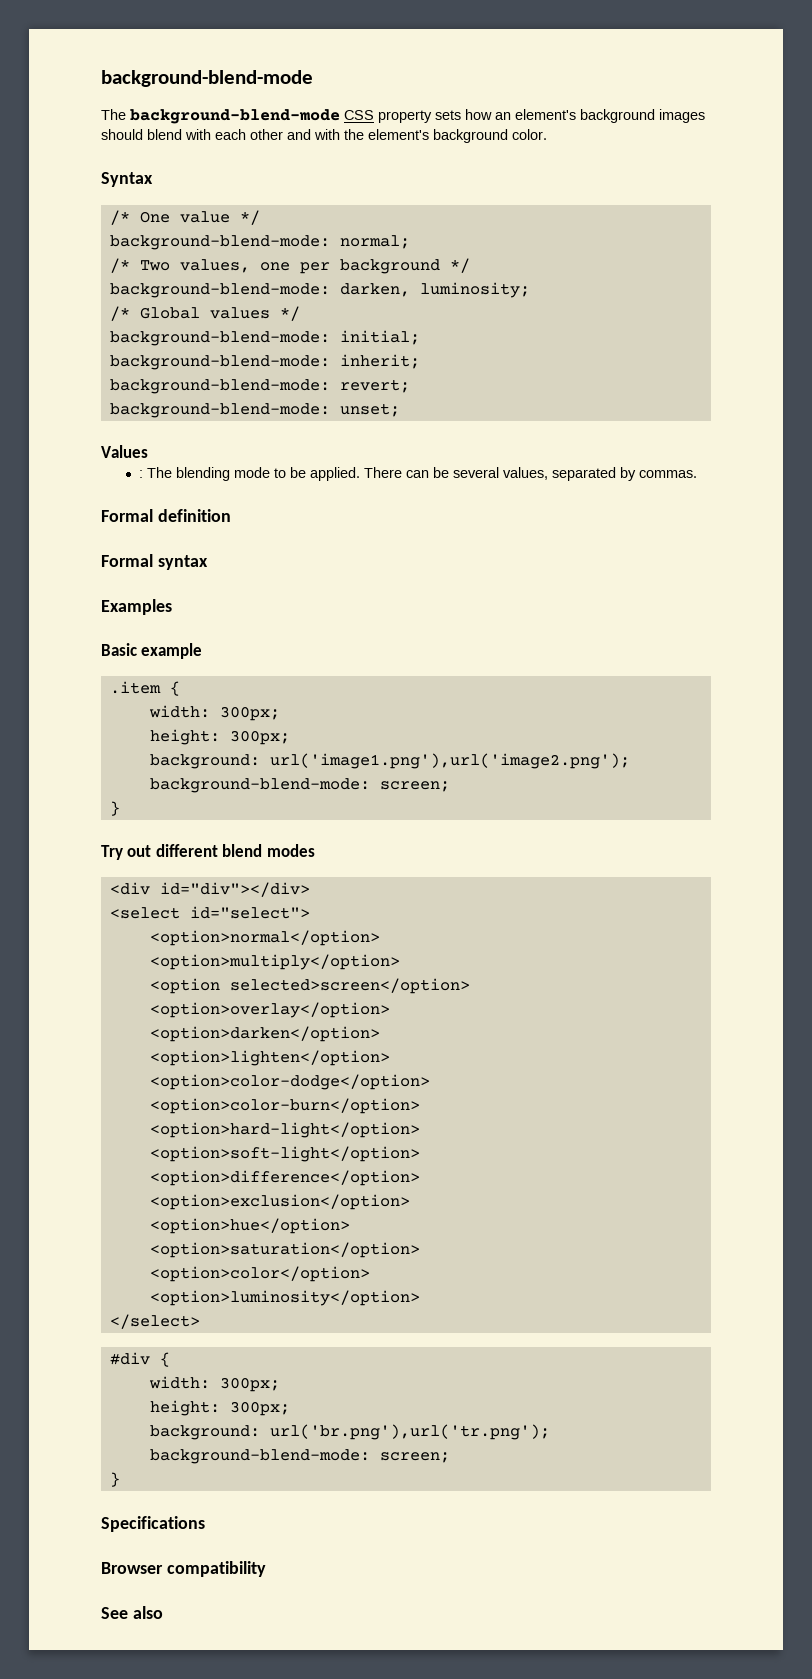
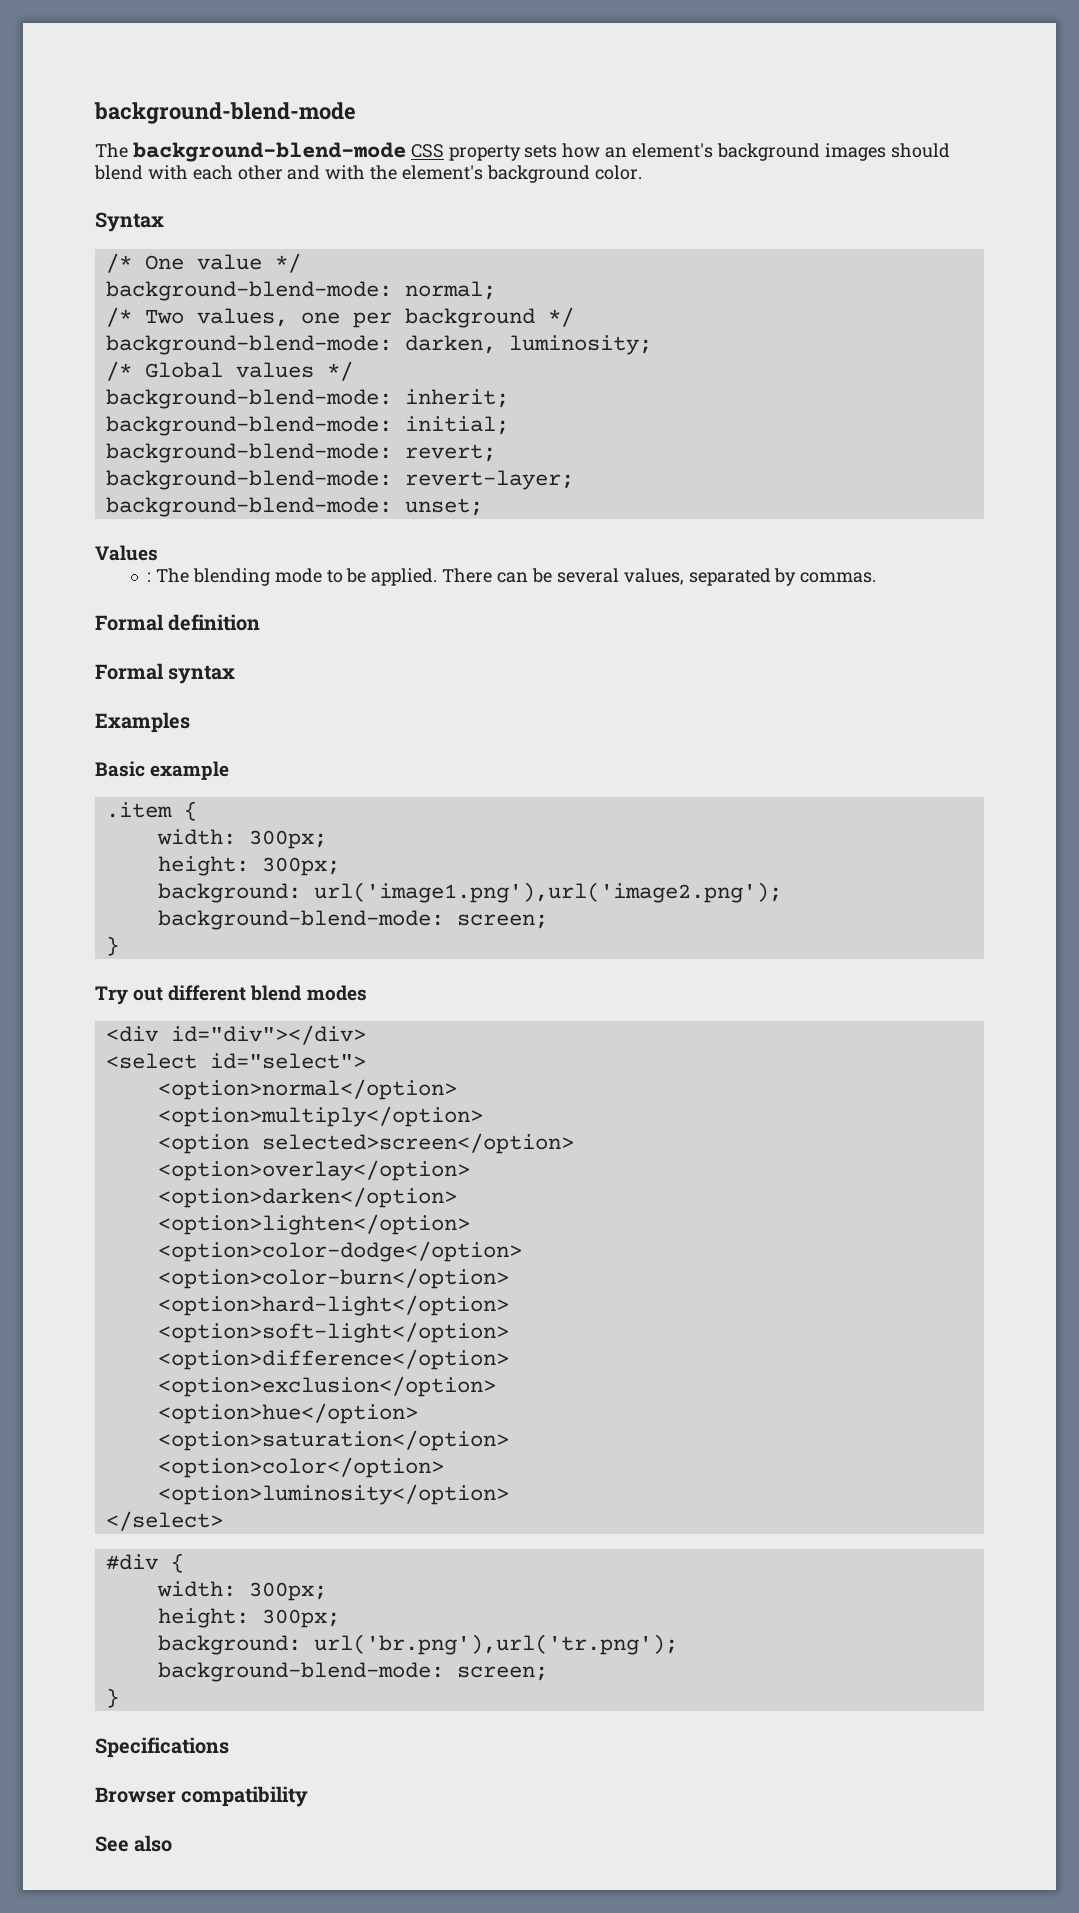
(300, 313) none -> [105,389,509,409] // background-blend-mode: inherit;
[339,354,420,369] [109,379,410,394] inherit; // background-blend-mode: revert; -> [404,444,496,462] [105,470,574,490] revert; // background-blend-mode: revert-layer;

